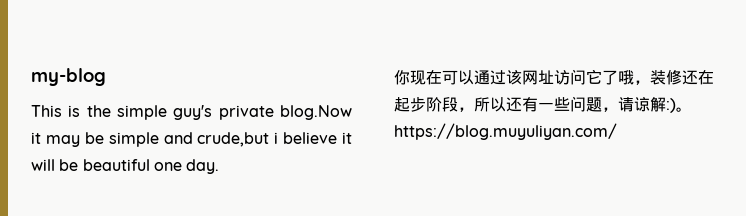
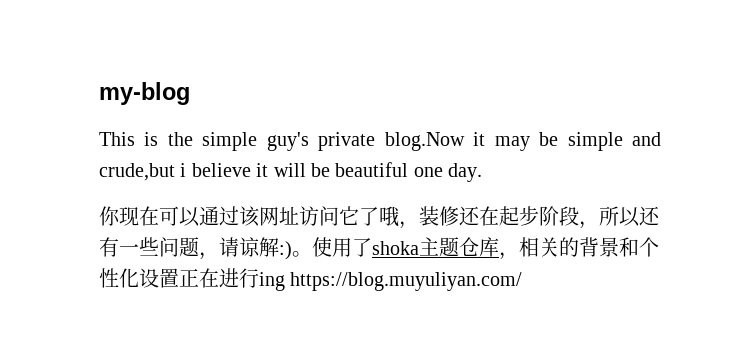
(692, 109) none -> [312,237,659,260] [99,268,285,291] 使用了shoka主题仓库，相关的背景和个性化设置正在进行ing

